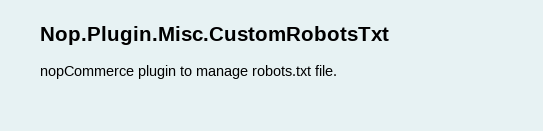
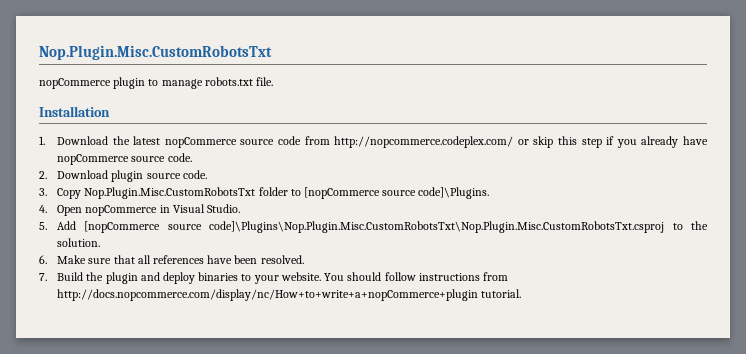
(337, 70) none -> [39,106,110,117] [39,136,709,148] [57,153,192,165] [39,170,207,182] [39,187,490,199] [39,204,241,216] [39,221,708,233] [57,238,101,247] [39,255,304,264] [39,272,509,284] [57,289,522,301] // Installation // 1. Download the latest nopCommerce source code from http://nopcommerce.codeplex.com/ or skip this step if you already have nopCommerce source code. // 2. Download plugin source code. // 3. Copy Nop.Plugin.Misc.CustomRobotsTxt folder to [nopCommerce source code]\Plugins. // 4. Open nopCommerce in Visual Studio. // 5. Add [nopCommerce source code]\Plugins\Nop.Plugin.Misc.CustomRobotsTxt\Nop.Plugin.Misc.CustomRobotsTxt.csproj to the solution. // 6. Make sure that all references have been resolved. // 7. Build the plugin and deploy binaries to your website. You should follow instructions from http://docs.nopcommerce.com/display/nc/How+to+write+a+nopCommerce+plugin tutorial.

